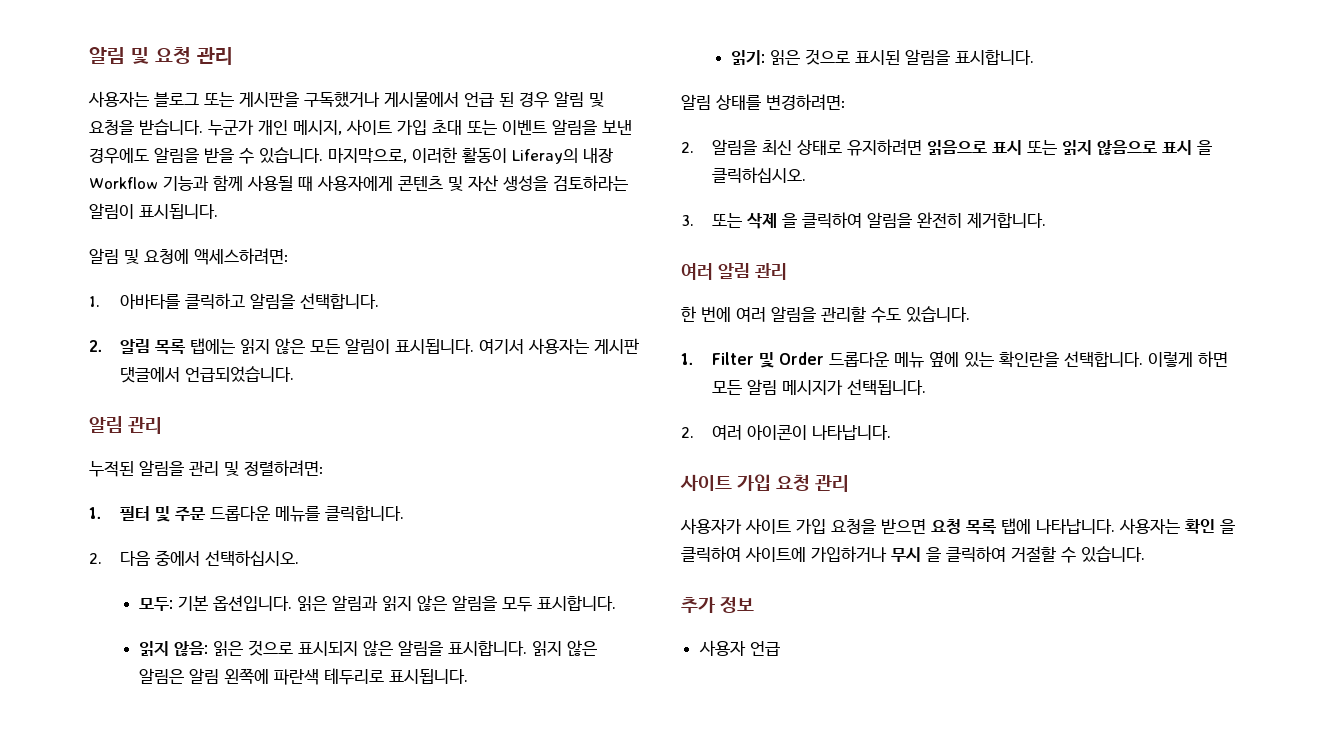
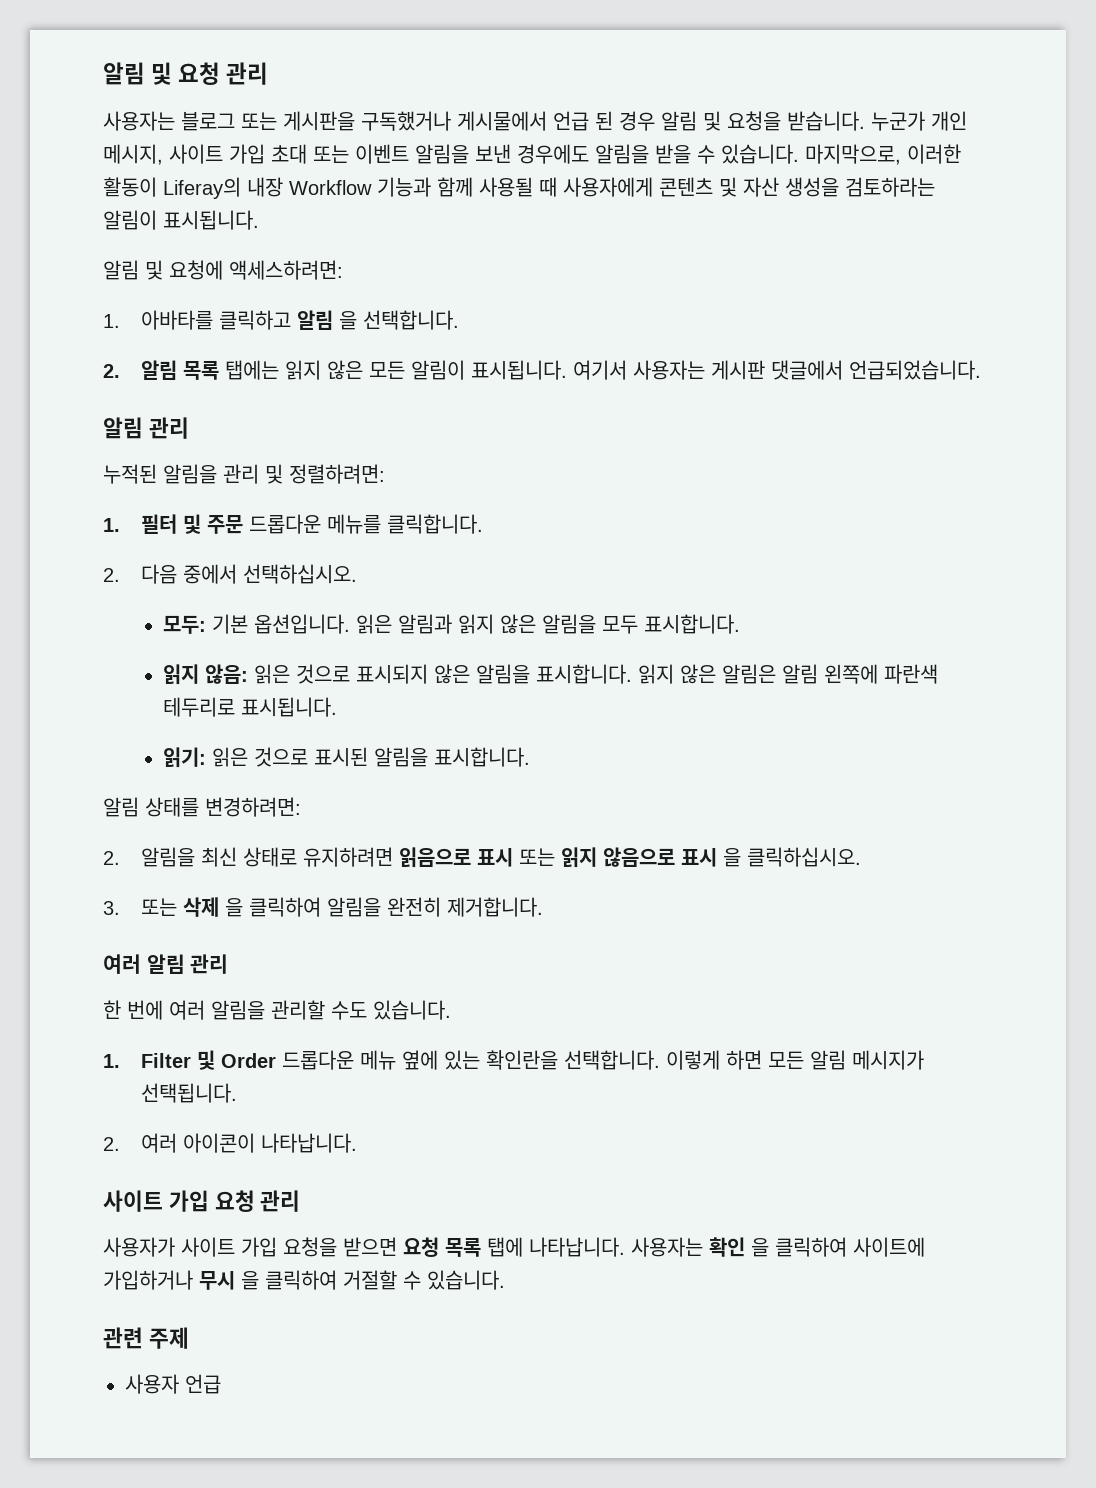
[250,293,296,309] 알림을 -> [297,310,358,330] 알림 을
[681,597,754,613] 추가 정보 -> [103,1327,189,1349] 관련 주제

